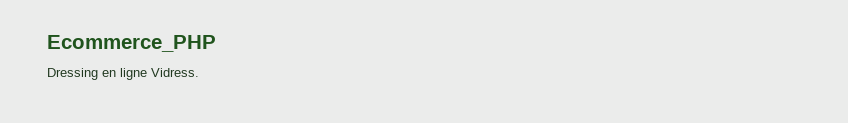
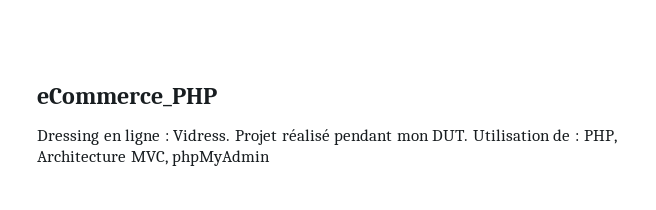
[47,35,216,52] Ecommerce_PHP -> [37,88,217,107] eCommerce_PHP
[151,68,199,77] Vidress. -> [164,129,617,145] [37,150,271,166] : Vidress. Projet réalisé pendant mon DUT. Utilisation de : PHP, Architecture MVC, phpMyAdmin

